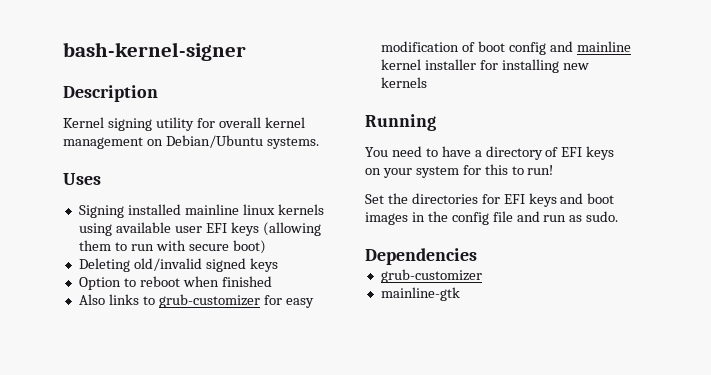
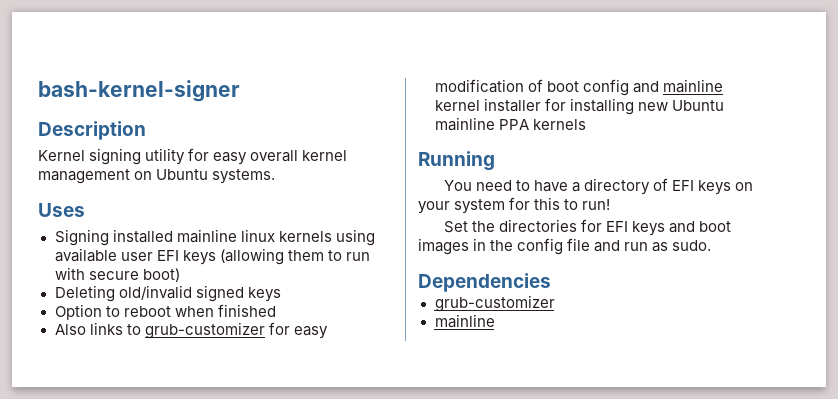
(215, 123) none -> [213,152,248,165] easy
[165,135,263,148] Debian/Ubuntu -> [156,169,209,180] Ubuntu
(589, 66) none -> [671,100,724,111] [434,117,529,131] Ubuntu mainline PPA
[380,287,460,301] mainline-gtk -> [434,314,495,328] mainline

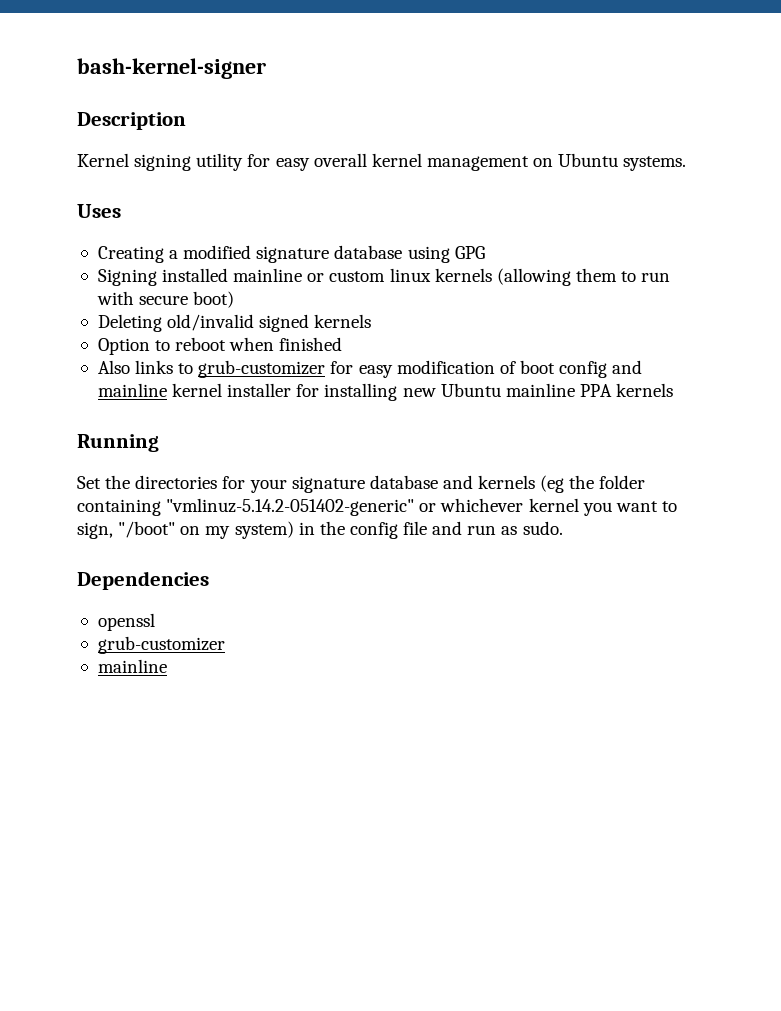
[54,229,375,246] [54,248,216,265] Signing installed mainline linux kernels using available user EFI keys -> [97,245,485,263] [97,268,492,286] Creating a modified signature database using GPG // Signing installed mainline or custom linux kernels
[247,287,281,302] keys -> [314,314,372,328] kernels
[443,178,754,195] [418,197,611,214] [443,219,732,236] [418,238,469,255] You need to have a directory of EFI keys on your system for this to run! // Set the directories for EFI keys and boot images -> [77,475,646,493] [77,498,677,516] [77,521,294,539] Set the directories for your signature database and kernels (eg the folder containing "vmlinuz-5.14.2-051402-generic" or whichever kernel you want to sign, "/boot" on my system)
(551, 282) none -> [97,613,155,631] // openssl

